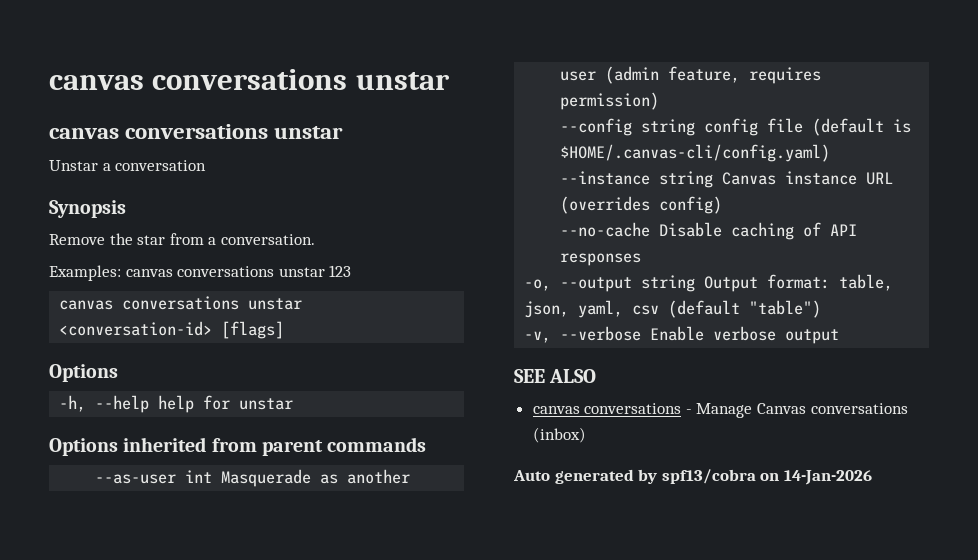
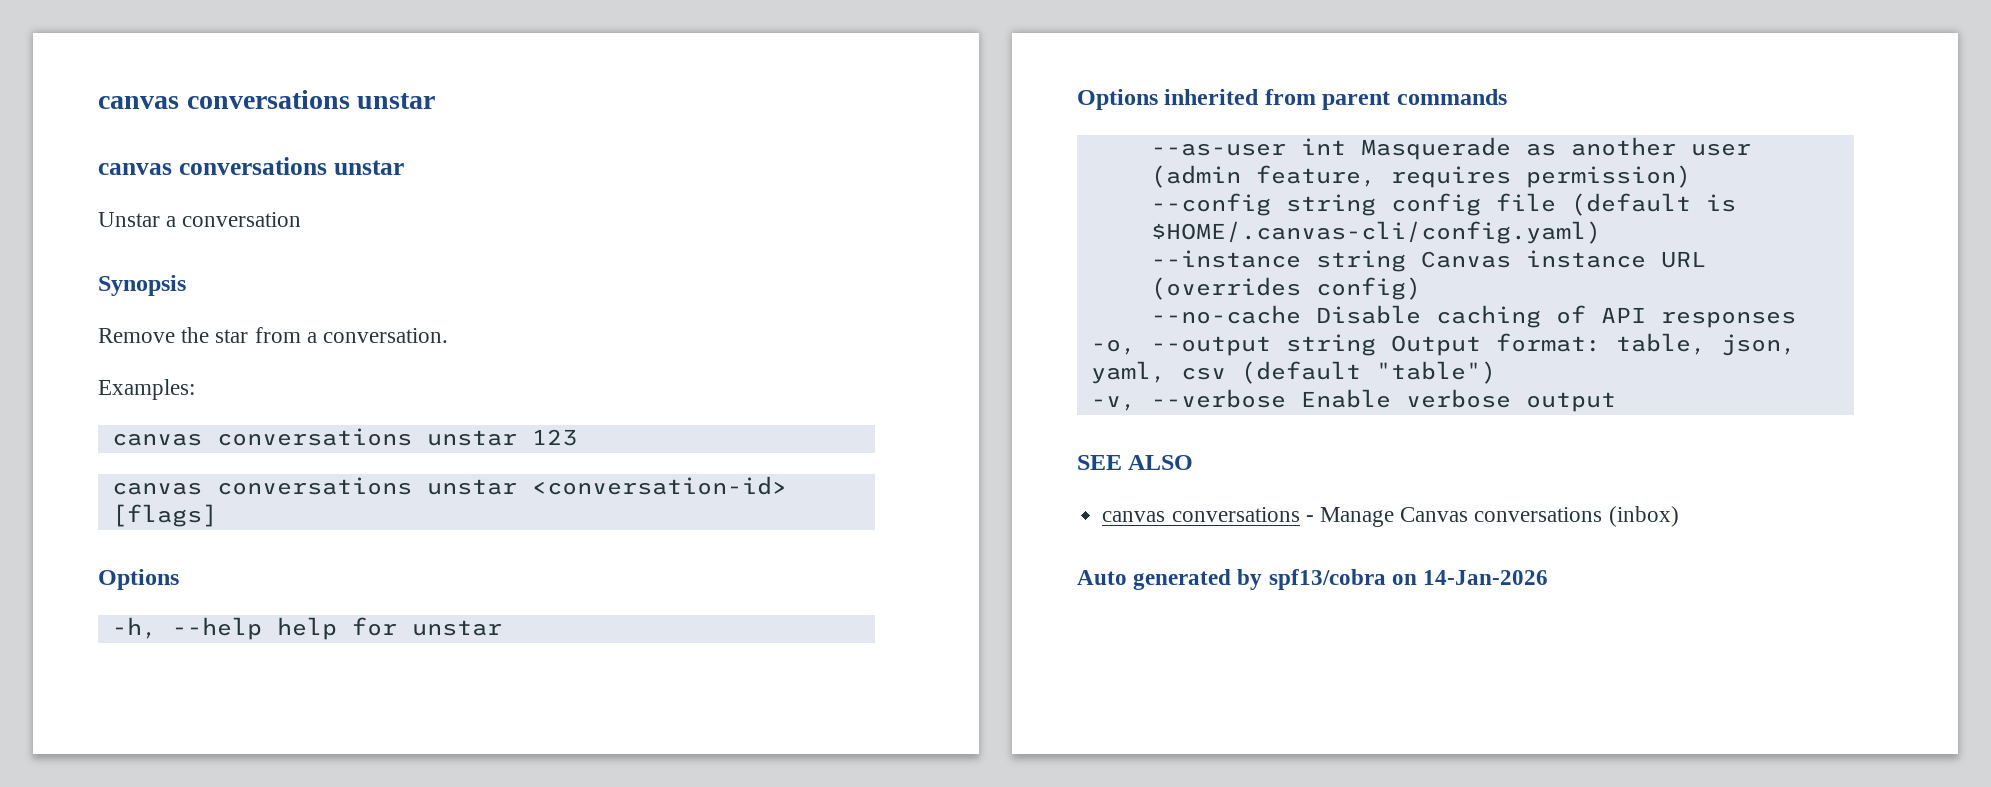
(121, 273) none -> (195, 389) //

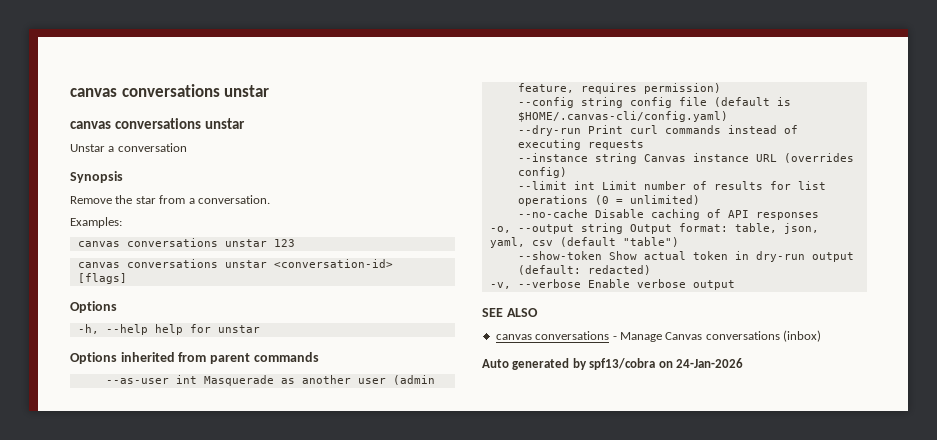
(1601, 232) none -> [517,125,798,136] [517,139,644,150] // --dry-run Print curl commands instead of executing requests
(1421, 288) none -> [517,181,826,190] [517,195,700,206] // --limit int Limit number of results for list operations (0 = unlimited)
(1496, 372) none -> [517,251,854,262] [517,265,651,275] // --show-token Show actual token in dry-run output (default: redacted)
[1423,570,1549,585] 14-Jan-2026 -> [675,358,743,368] 24-Jan-2026

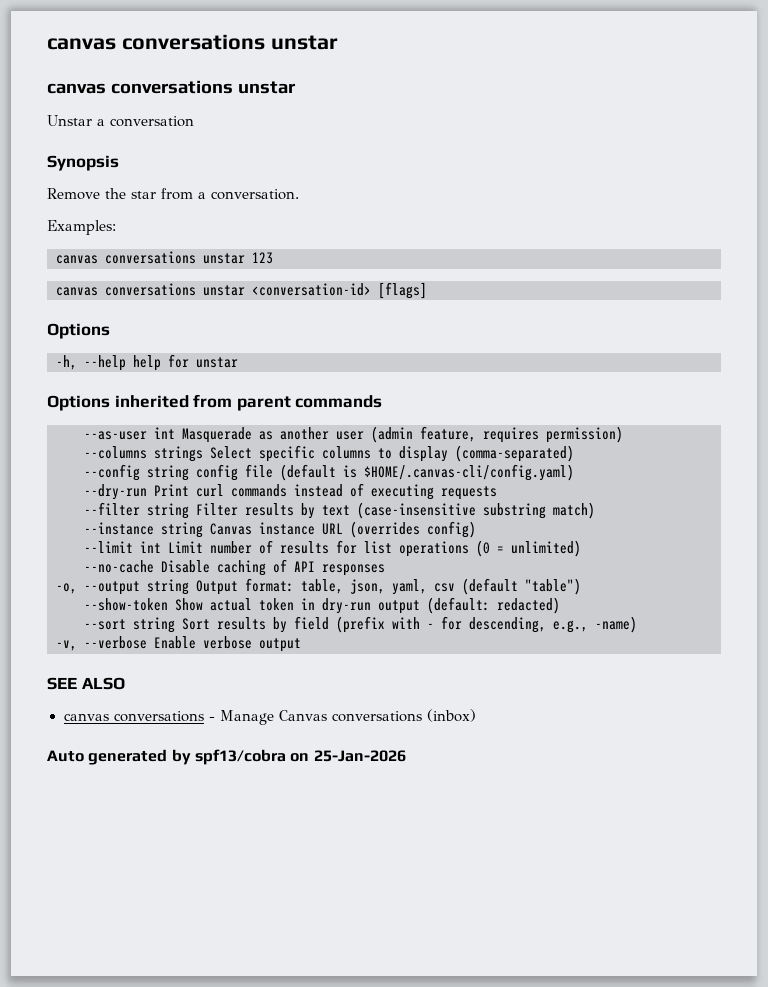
(721, 88) none -> [84,445,574,462] // --columns strings Select specific columns to display (comma-separated)
(644, 145) none -> [84,502,595,519] // --filter string Filter results by text (case-insensitive substring match)
(651, 270) none -> [84,616,637,633] // --sort string Sort results by field (prefix with - for descending, e.g., -name)
[675,358,743,368] 24-Jan-2026 -> [313,750,406,762] 25-Jan-2026

